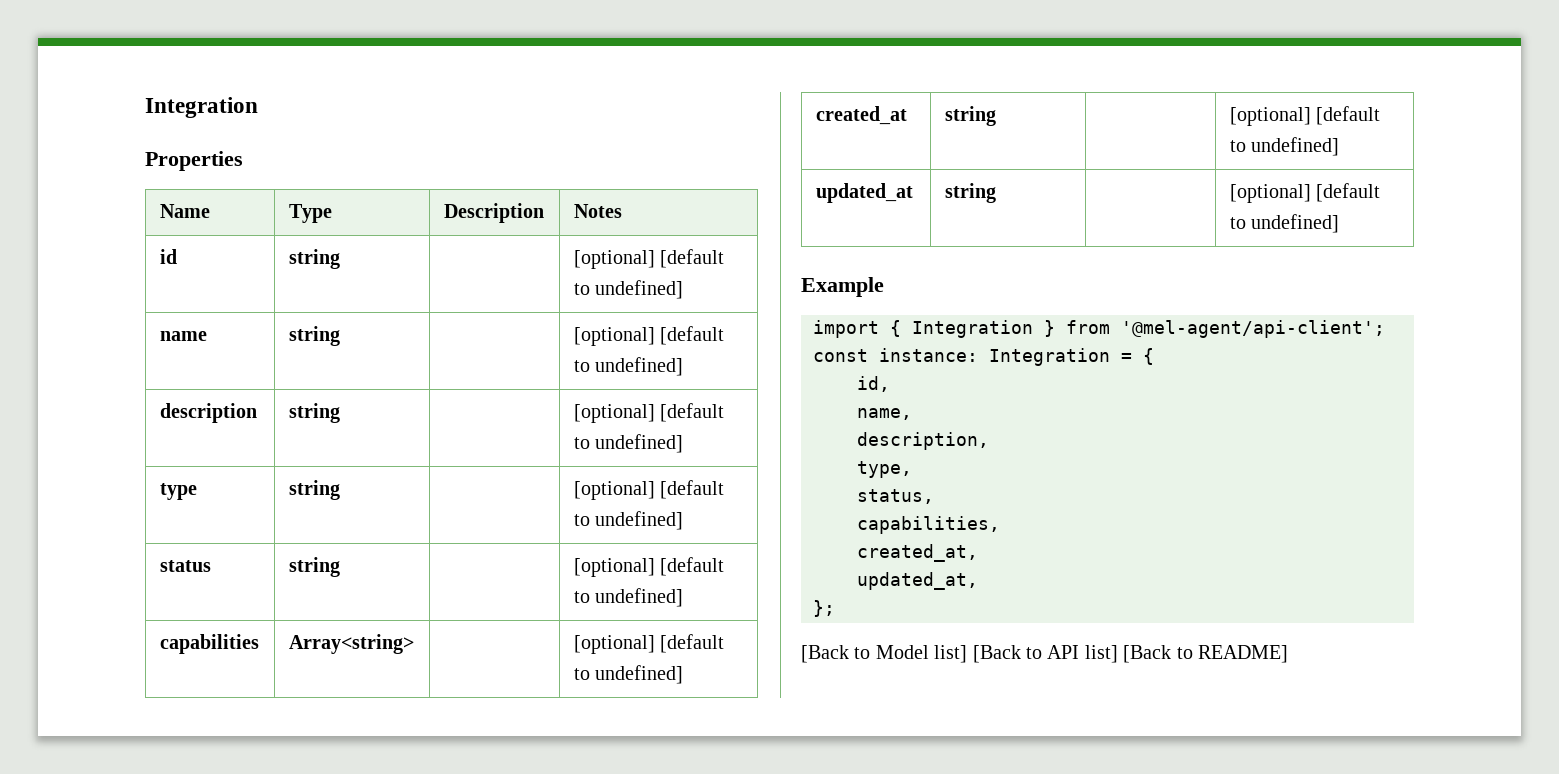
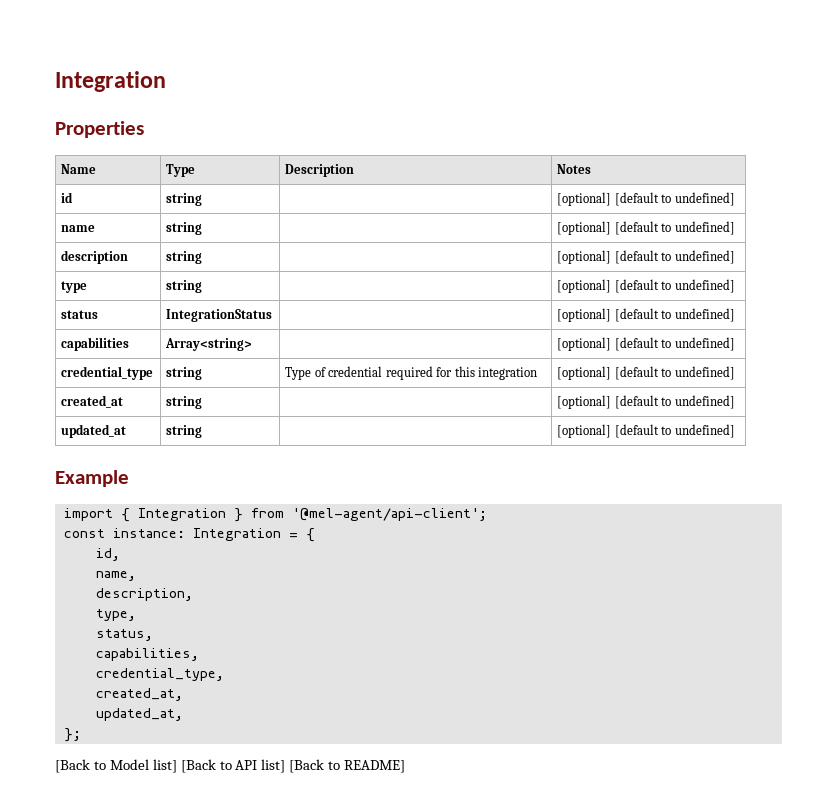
[288,557,340,577] string -> [166,309,273,322] IntegrationStatus
(684, 674) none -> [61,366,154,380] [166,367,203,380] [285,366,538,380] [557,366,735,380] // credential_type | string | Type of credential required for this integration | [optional] [default to undefined]
(1000, 525) none -> [95,668,224,681] // credential_type,

